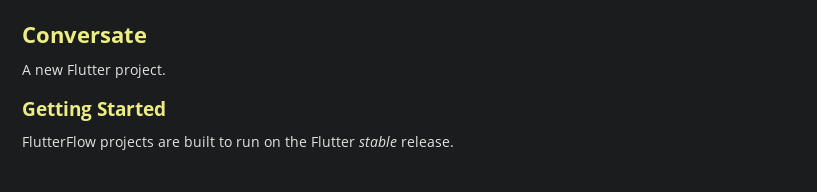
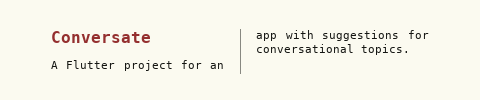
[35,64,166,78] [22,101,167,121] [22,136,454,150] new Flutter project. // Getting Started // FlutterFlow projects are built to run on the Flutter stable release. -> [66,60,224,71] [256,30,429,41] [256,44,410,55] Flutter project for an app with suggestions for conversational topics.

